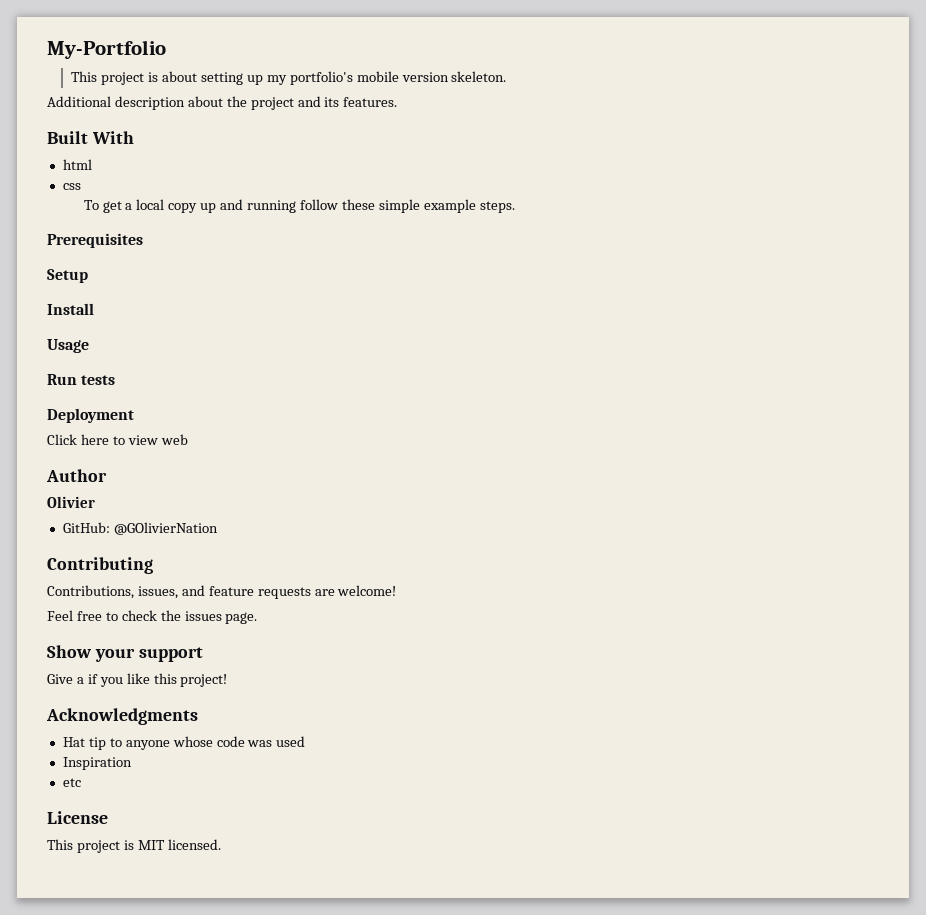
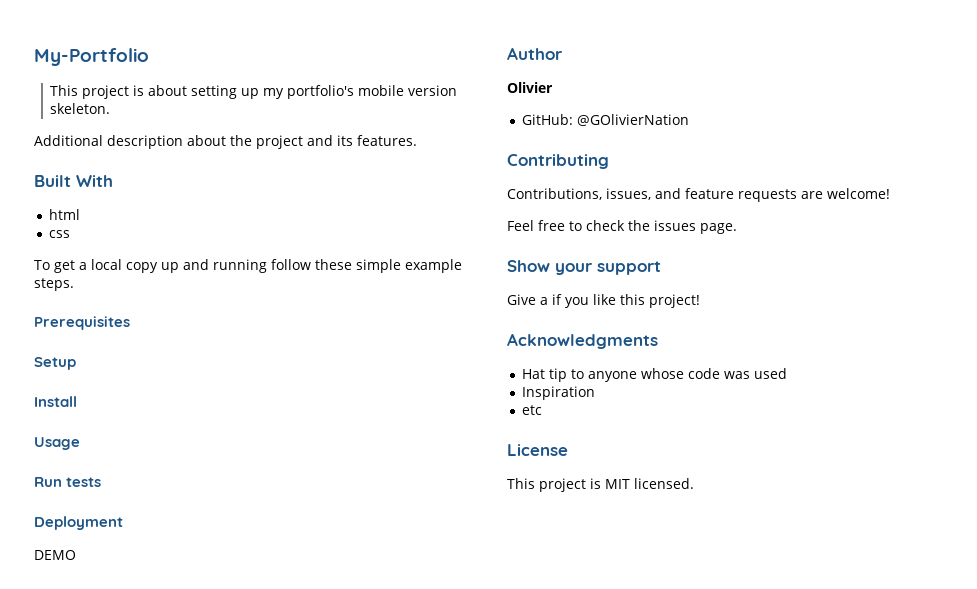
[47,434,188,445] Click here to view web -> [34,550,76,560] DEMO

